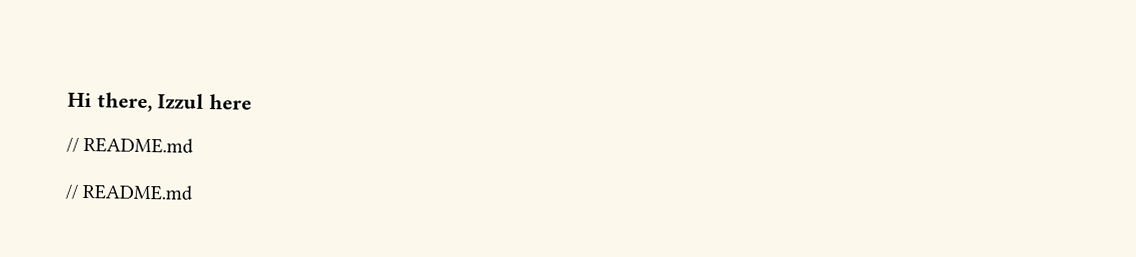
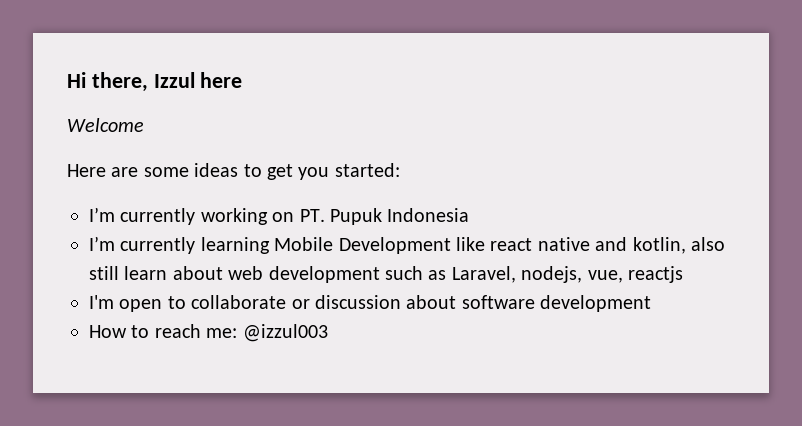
[66,136,195,154] [65,183,194,201] // README.md // // README.md -> [67,118,144,132] [67,163,400,180] [89,207,470,225] [89,236,725,254] [89,266,683,283] [89,295,652,312] [89,324,328,342] Welcome // Here are some ideas to get you started: // I’m currently working on PT. Pupuk Indonesia // I’m currently learning Mobile Development like react native and kotlin, also still learn about web development such as Laravel, nodejs, vue, reactjs // I'm open to collaborate or discussion about software development // How to reach me: @izzul003

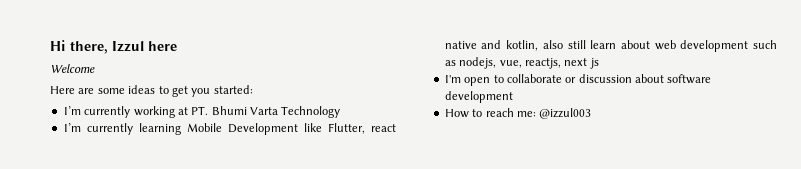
[272,208,470,225] on PT. Pupuk Indonesia -> [177,106,341,118] at PT. Bhumi Varta Technology
(485, 244) none -> [327,123,365,134] Flutter,
[451,266,516,283] Laravel, -> (456, 63) none
[627,266,683,283] reactjs -> [524,58,599,69] reactjs, next js

